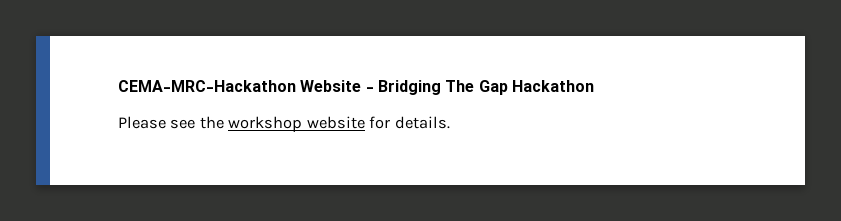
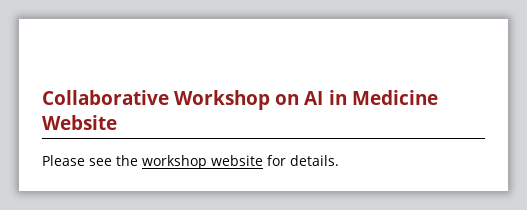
[118,80,594,95] CEMA-MRC-Hackathon Website - Bridging The Gap Hackathon -> [42,90,438,110] [42,115,117,130] Collaborative Workshop on AI in Medicine Website

